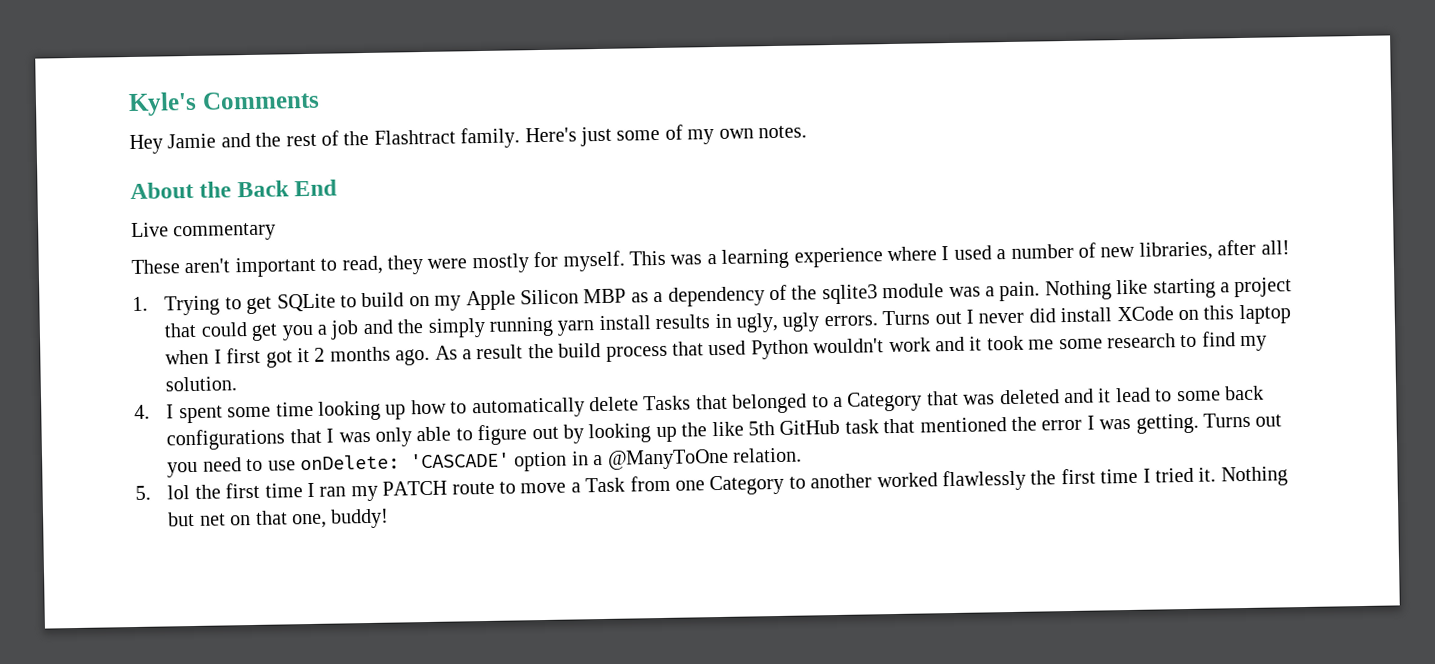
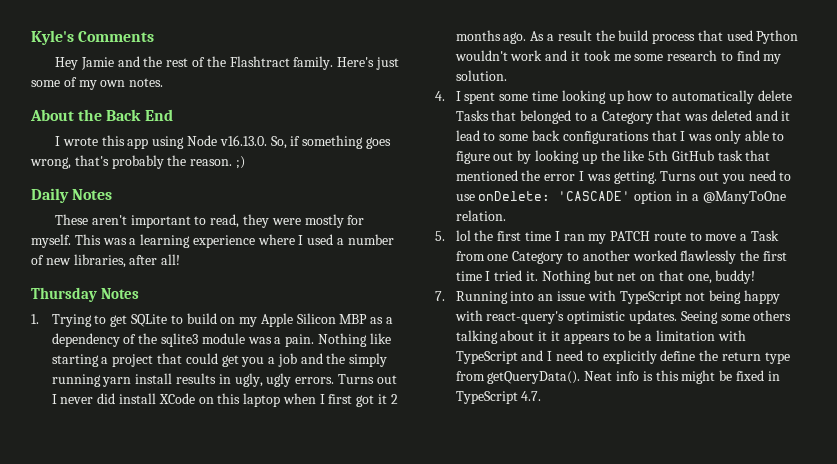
[131,222,277,242] Live commentary -> [55,135,391,149] [30,155,245,169] [31,188,113,203] I wrote this app using Node v16.13.0. So, if something goes wrong, that's probably the reason. ;) // Daily Notes
(1290, 247) none -> [31,287,139,302] // Thursday Notes
(390, 518) none -> [435,290,780,304] [454,310,792,324] [455,330,746,344] [455,350,790,364] [455,370,780,384] [455,391,542,404] // 7. Running into an issue with TypeScript not being happy with react-query's optimistic updates. Seeing some others talking about it it appears to be a limitation with TypeScript and I need to explicitly define the return type from getQueryData(). Neat info is this might be fixed in TypeScript 4.7.

